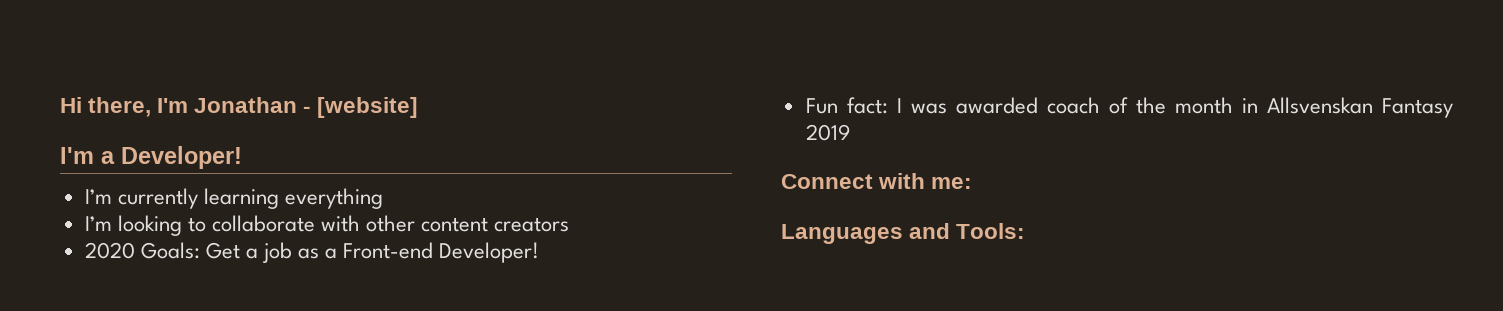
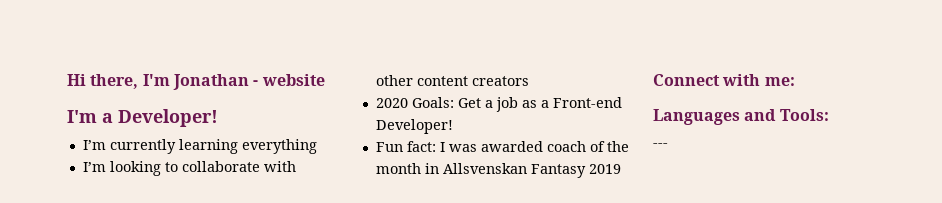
[317,97,419,118] [website] -> [261,74,325,86] website
(1026, 231) none -> [653,143,668,147] // ---

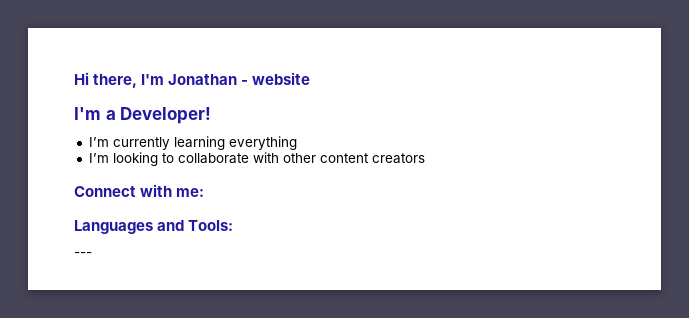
[375,97,622,112] [375,119,453,134] [375,141,629,152] [375,163,621,178] // 2020 Goals: Get a job as a Front-end Developer! // Fun fact: I was awarded coach of the month in Allsvenskan Fantasy 2019 -> (425, 158) none

